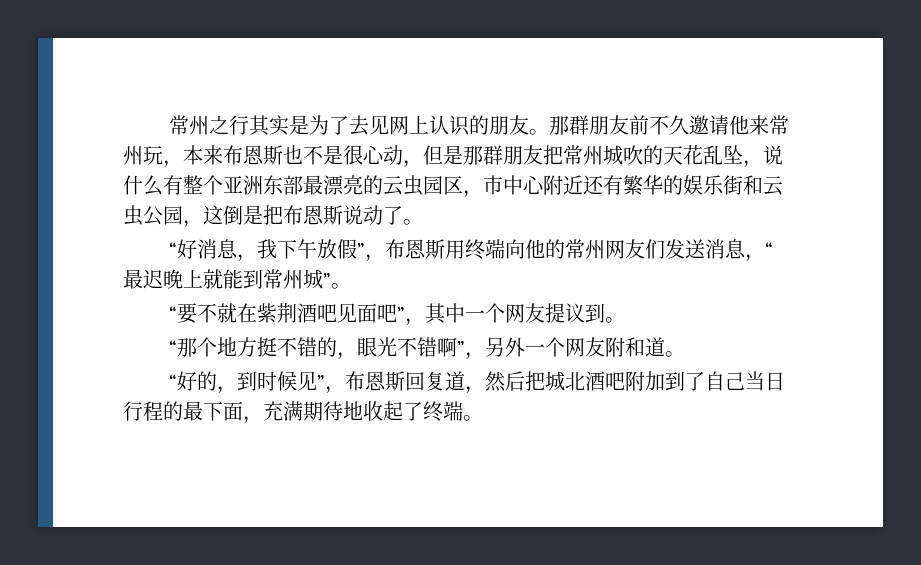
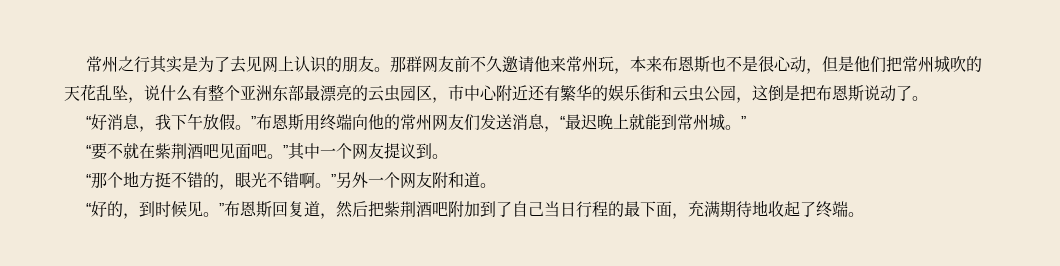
[589,116,610,135] 朋 -> [422,56,439,73] 网
[463,145,543,165] 那群朋友 -> [854,56,887,73] 他们
[357,243,386,262] ”， -> [235,116,257,130] 。”
[323,273,351,289] ”。 -> [725,116,747,130] 。”
[397,307,426,326] ”， -> [267,145,289,159] 。”
[457,341,486,360] ”， -> [315,174,337,188] 。”
[317,375,346,394] ”， -> [203,203,225,217] 。”
[545,371,586,391] 城北 -> [384,201,417,218] 紫荆

